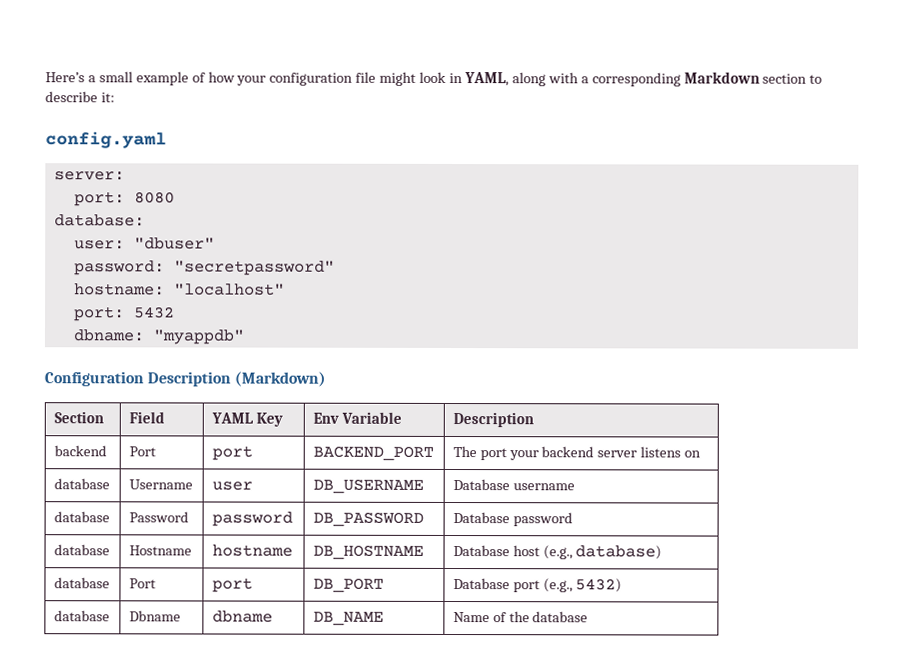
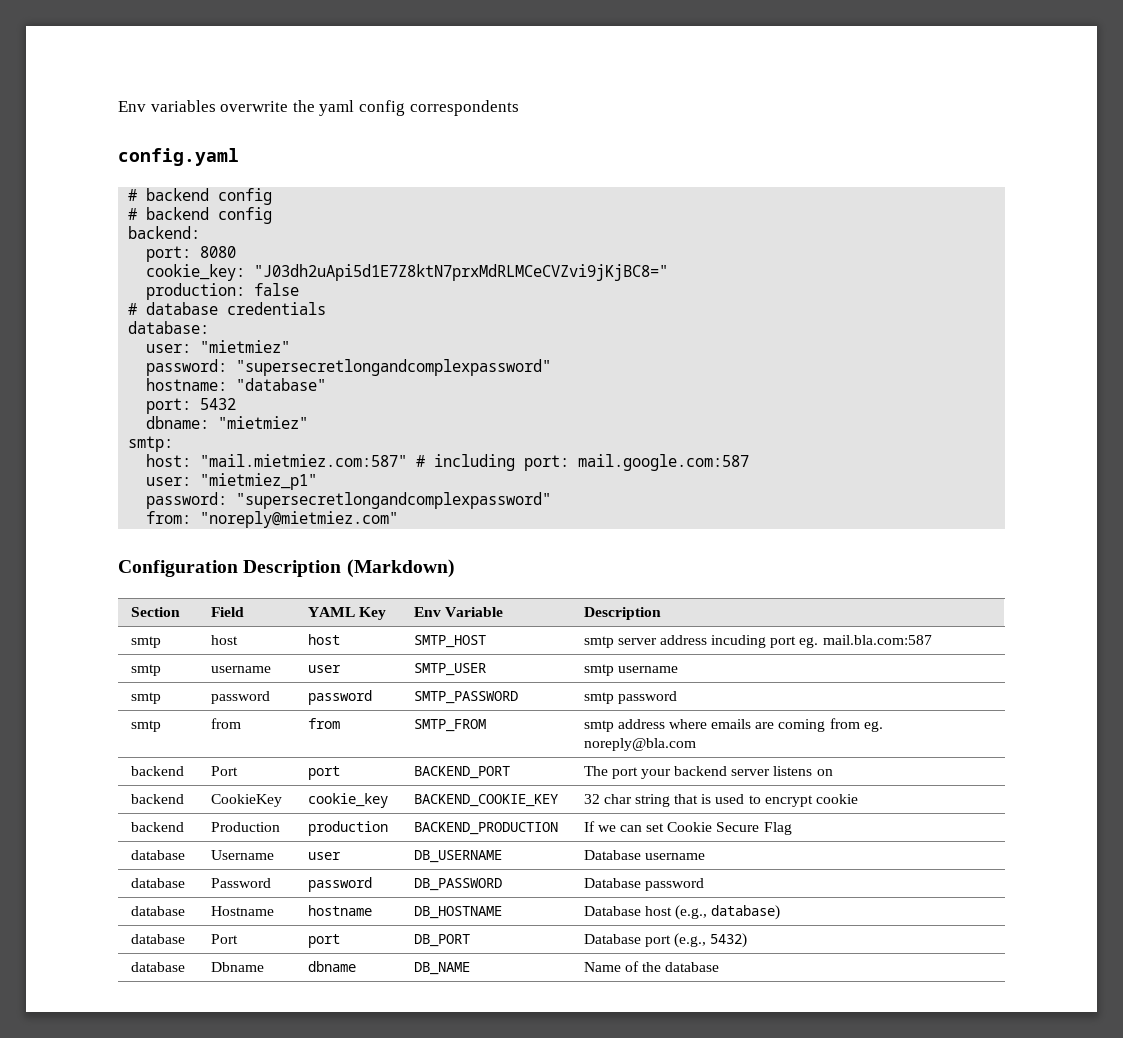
[45,71,823,87] [45,91,115,103] [45,131,167,149] [53,171,125,181] [73,191,175,207] Here’s a small example of how your configuration file might look in YAML, along with a corresponding Markdown section to describe it: // config.yaml // server: // port: 8080 -> [118,100,519,116] [118,148,239,166] [128,188,273,205] [128,207,273,224] [128,226,201,239] [146,246,237,262] [146,264,669,281] [146,283,300,300] [128,302,327,315] Env variables overwrite the yaml config correspondents // config.yaml // # backend config // # backend config // backend: // port: 8080 // cookie_key: "J03dh2uApi5d1E7Z8ktN7prxMdRLMCeCVZvi9jKjBC8=" // production: false // # database credentials
[133,237,215,250] [73,260,335,276] "dbuser" // password: "secretpassword" -> [200,340,291,353] [146,359,552,376] "mietmiez" // password: "supersecretlongandcomplexpassword"
[173,283,285,296] "localhost" -> [236,378,327,391] "database"
[152,329,244,345] "myappdb" -> [218,416,309,429] [128,436,174,452] [146,454,750,471] [146,473,318,490] [146,492,552,509] [146,511,399,528] "mietmiez" // smtp: // host: "mail.mietmiez.com:587" # including port: mail.google.com:587 // user: "mietmiez_p1" // password: "supersecretlongandcomplexpassword" // from: "noreply@mietmiez.com"
(534, 420) none -> [130,636,161,648] [210,635,238,645] [307,634,340,645] [413,635,486,648] [583,635,932,648] [130,664,161,676] [210,666,271,673] [307,665,341,673] [413,663,486,676] [583,664,678,676] [130,692,161,704] [210,691,270,704] [307,690,372,705] [413,691,518,704] [583,691,677,704] [130,720,161,732] [210,718,241,729] [307,718,340,729] [413,719,486,732] [583,718,883,732] [583,738,696,751] // smtp | host | host | SMTP_HOST | smtp server address incuding port eg. mail.bla.com:587 // smtp | username | user | SMTP_USER | smtp username // smtp | password | password | SMTP_PASSWORD | smtp password // smtp | from | from | SMTP_FROM | smtp address where emails are coming from eg. noreply@bla.com
(702, 454) none -> [130,794,184,804] [210,794,282,807] [307,793,388,808] [413,794,558,807] [583,794,859,807] [130,822,184,832] [210,822,280,832] [307,821,388,836] [413,822,558,835] [583,821,792,835] // backend | CookieKey | cookie_key | BACKEND_COOKIE_KEY | 32 char string that is used to encrypt cookie // backend | Production | production | BACKEND_PRODUCTION | If we can set Cookie Secure Flag

